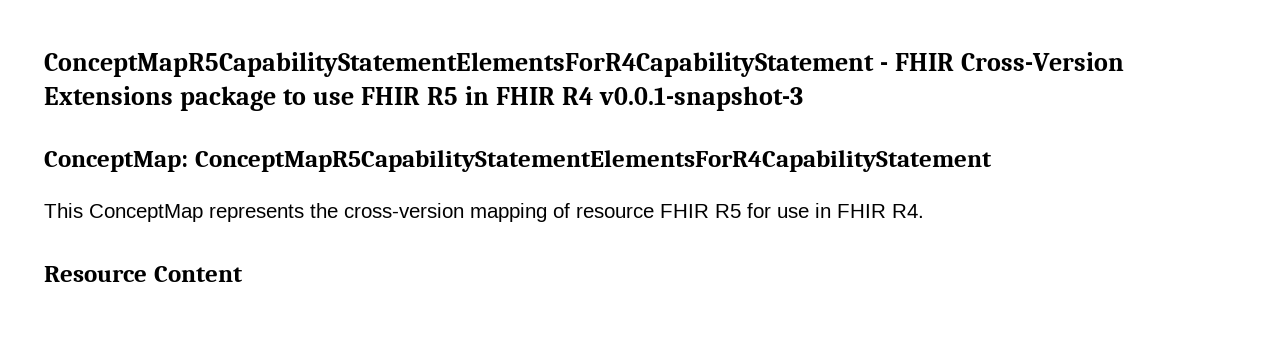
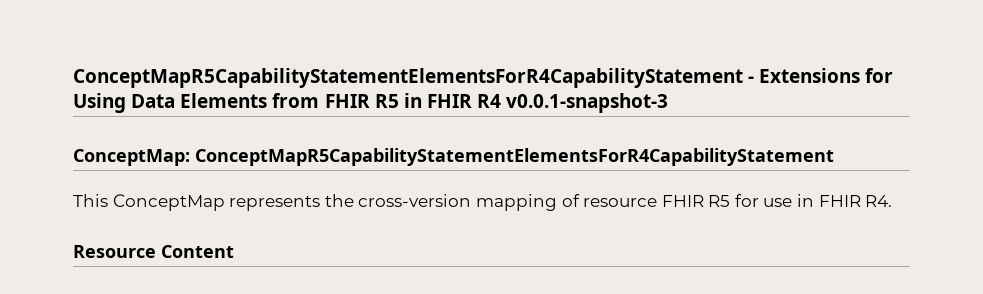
[895,52,1125,71] [44,86,355,111] FHIR Cross-Version Extensions package to use -> [759,68,894,83] [73,93,320,113] Extensions for Using Data Elements from

